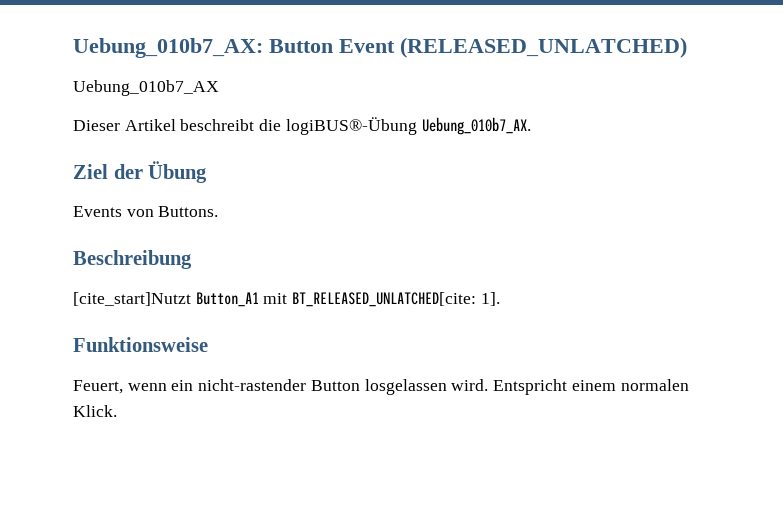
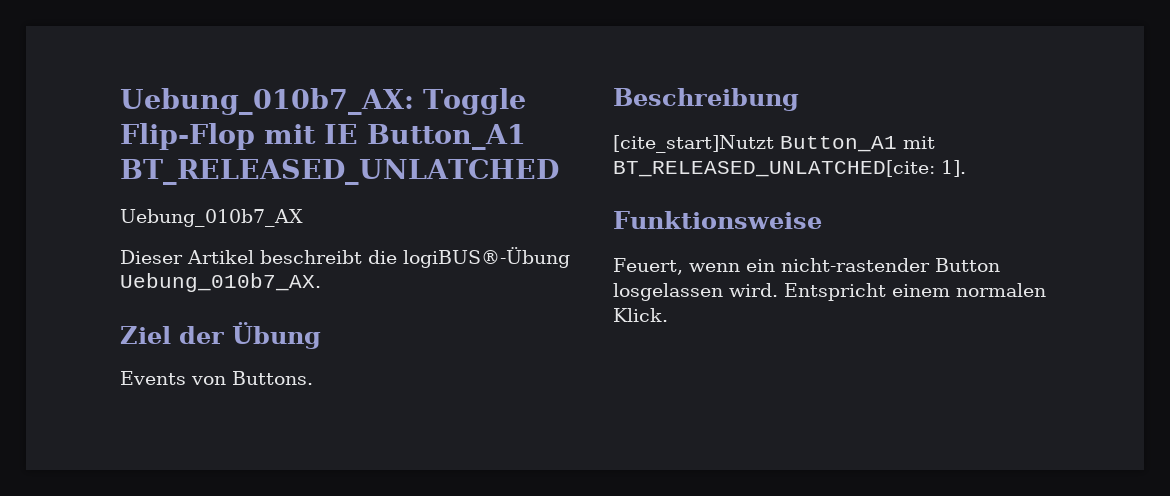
[269,37,687,58] Button Event (RELEASED_UNLATCHED) -> [423,88,526,115] [120,123,526,150] [120,159,559,185] Toggle Flip-Flop mit IE Button_A1 BT_RELEASED_UNLATCHED

